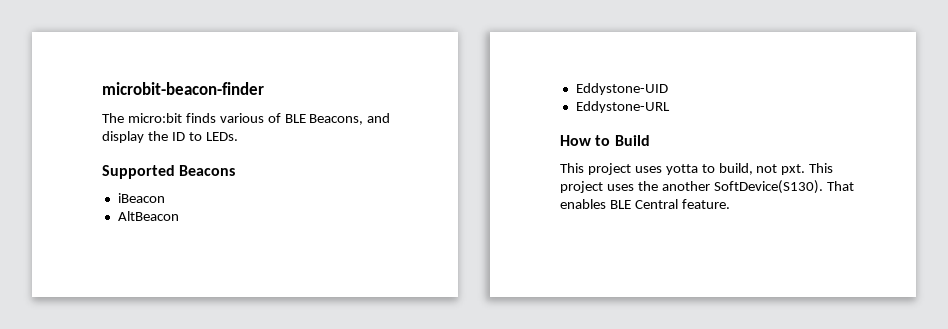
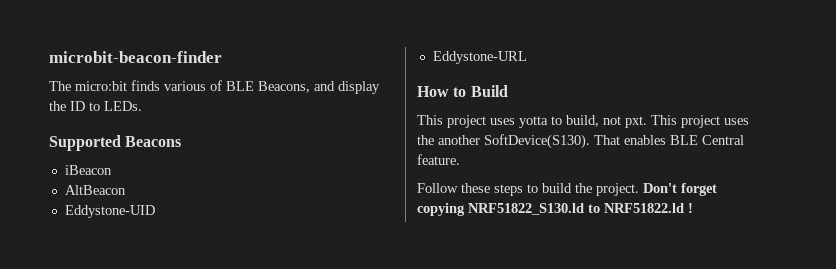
(730, 204) none -> [417,183,717,196] [417,203,693,216] // Follow these steps to build the project. Don't forget copying NRF51822_S130.ld to NRF51822.ld !

